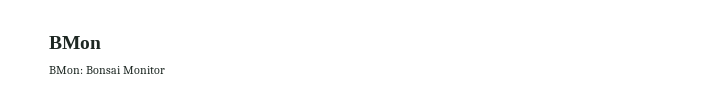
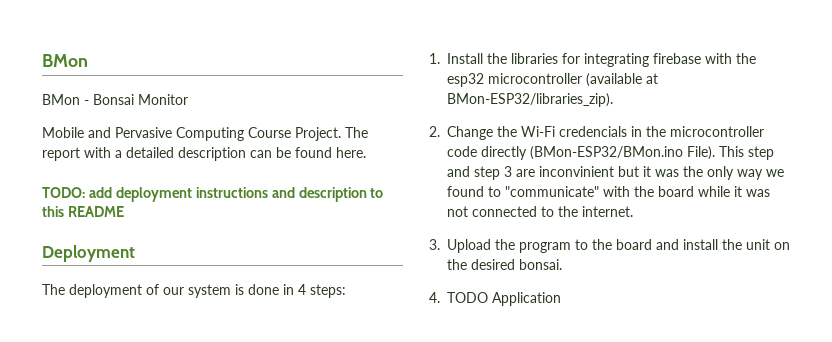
[49,66,83,74] BMon: -> [42,94,89,105] BMon -
(166, 70) none -> [42,127,368,141] [42,147,366,161] [42,187,384,202] [42,206,124,217] [42,245,135,262] [42,284,346,298] [429,53,756,67] [447,73,658,87] [447,93,613,107] [429,126,764,140] [447,146,774,160] [447,166,784,180] [447,186,770,197] [447,206,633,217] [429,239,790,253] [447,259,562,270] [429,292,561,306] // Mobile and Pervasive Computing Course Project. The report with a detailed description can be found here. // TODO: add deployment instructions and description to this README // Deployment // The deployment of our system is done in 4 steps: // 1. Install the libraries for integrating firebase with the esp32 microcontroller (available at BMon-ESP32/libraries_zip). // 2. Change the Wi-Fi credencials in the microcontroller code directly (BMon-ESP32/BMon.ino File). This step and step 3 are inconvinient but it was the only way we found to "communicate" with the board while it was not connected to the internet. // 3. Upload the program to the board and install the unit on the desired bonsai. // 4. TODO Application

